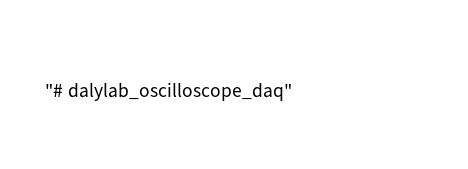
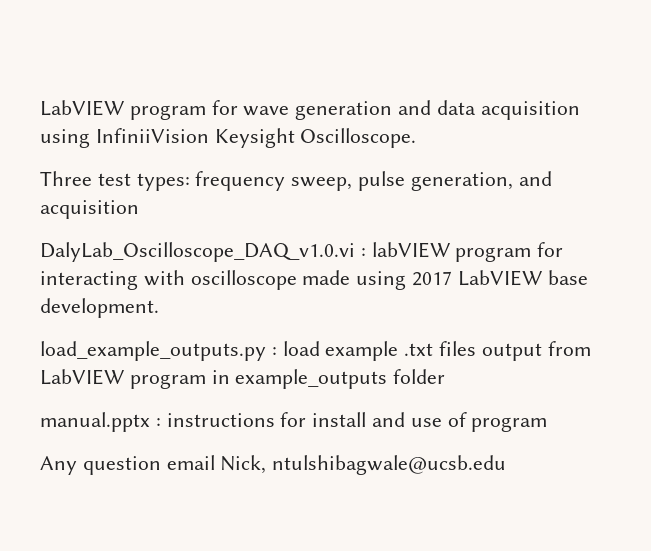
[45,82,293,101] "# dalylab_oscilloscope_daq" -> [40,100,580,120] [40,128,417,148] [40,171,552,191] [40,200,139,219] [40,242,564,262] [40,270,588,290] [40,298,159,318] [40,341,591,361] [40,369,446,389] [40,412,548,432] [40,455,507,475] LabVIEW program for wave generation and data acquisition using InfiniiVision Keysight Oscilloscope. // Three test types: frequency sweep, pulse generation, and acquisition // DalyLab_Oscilloscope_DAQ_v1.0.vi : labVIEW program for interacting with oscilloscope made using 2017 LabVIEW base development. // load_example_outputs.py : load example .txt files output from LabVIEW program in example_outputs folder // manual.pptx : instructions for install and use of program // Any question email Nick, ntulshibagwale@ucsb.edu

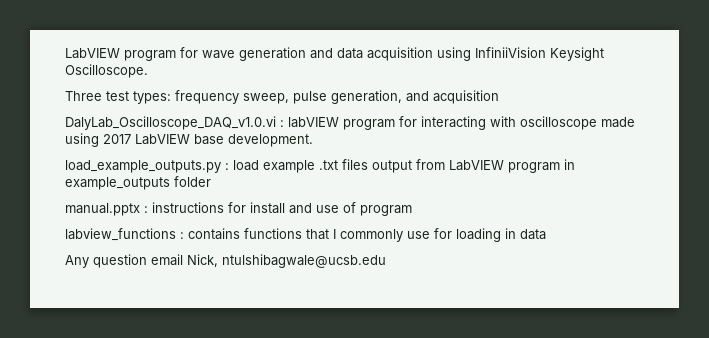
(548, 424) none -> [65,228,546,242] // labview_functions : contains functions that I commonly use for loading in data

